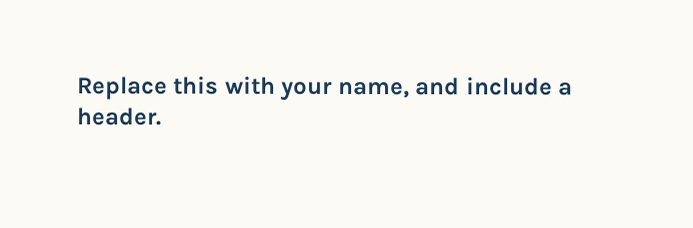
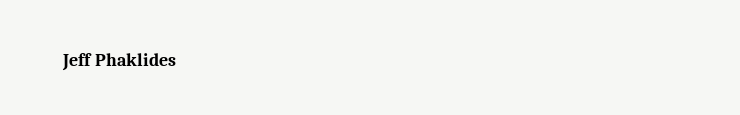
[77,75,574,101] [76,107,162,126] Replace this with your name, and include a header. -> [62,53,176,71] Jeff Phaklides

